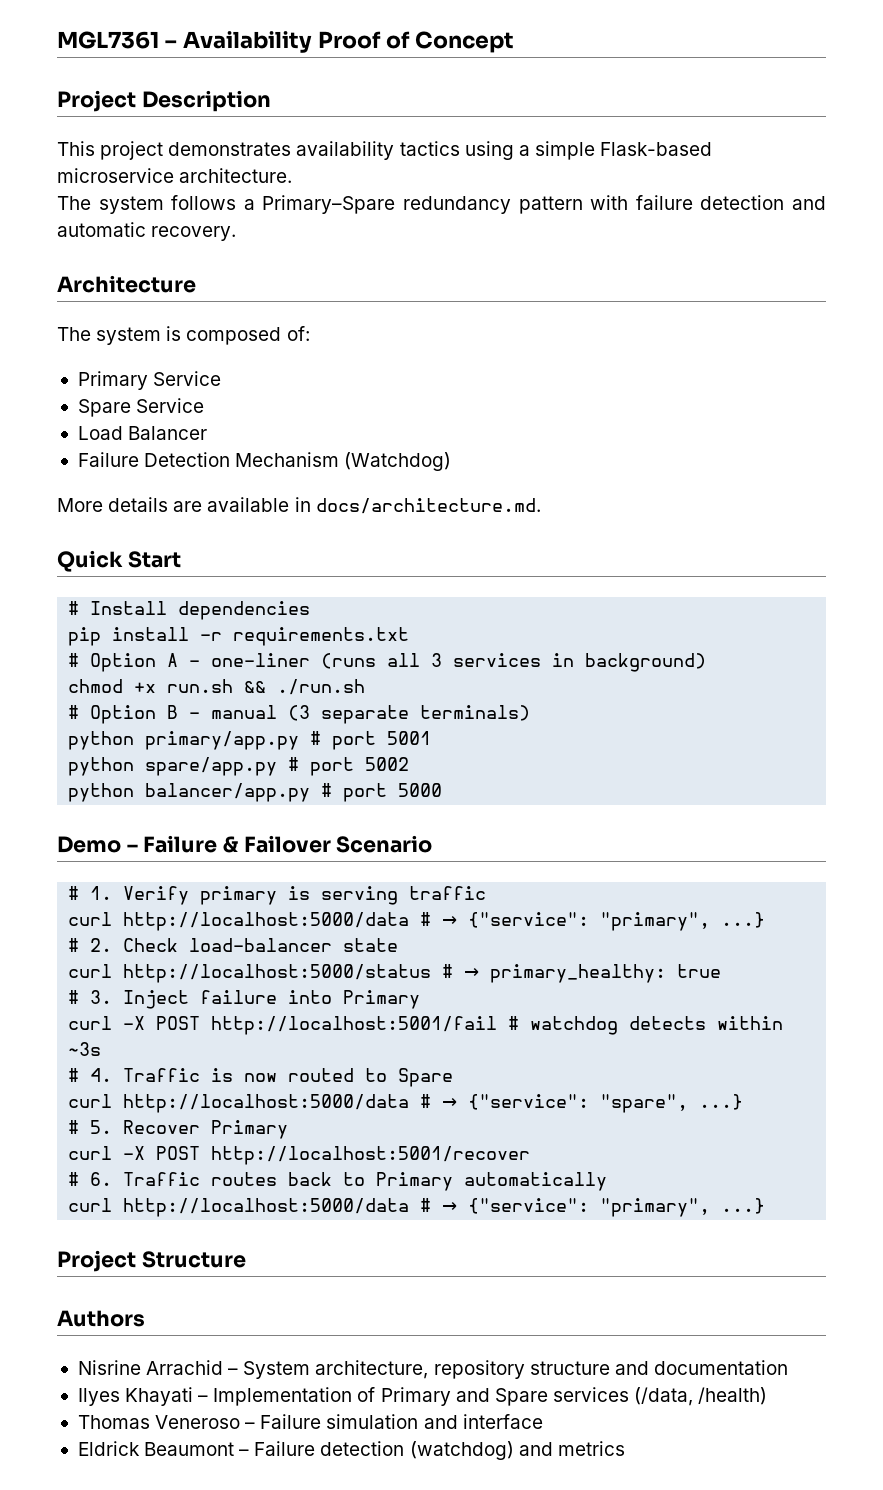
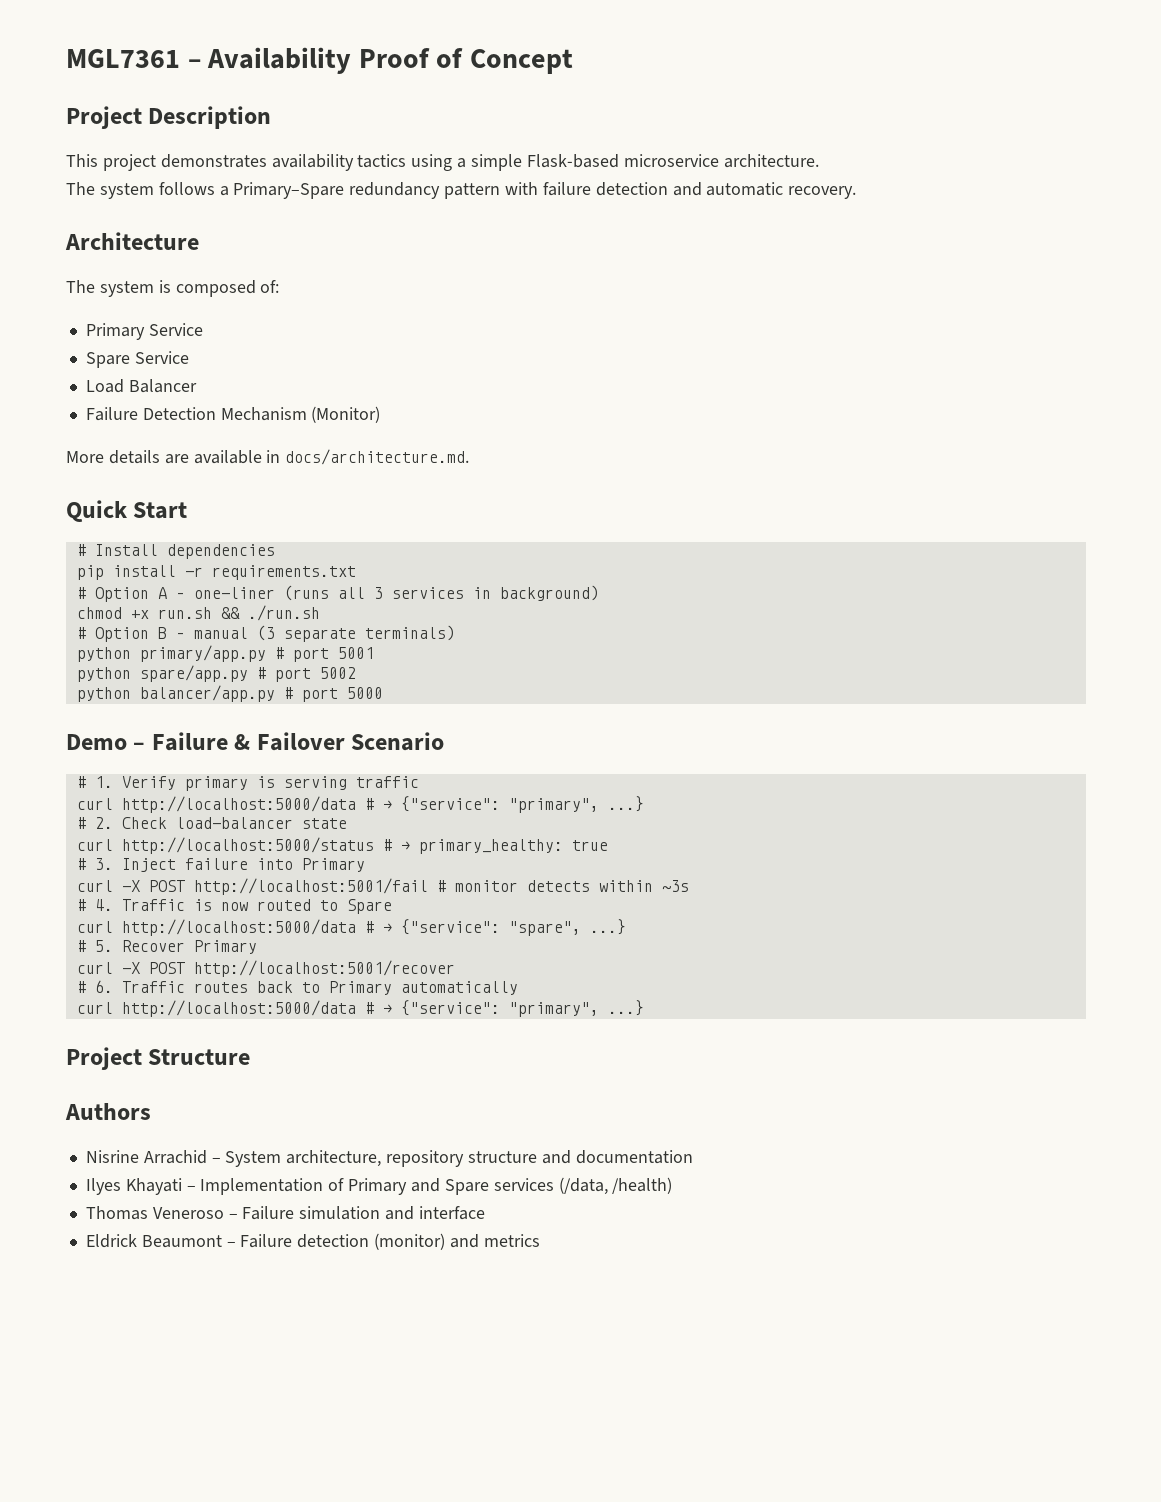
[344,452,452,471] (Watchdog) -> [311,406,381,423] (Monitor)
[530,1016,619,1035] watchdog -> [454,880,518,892] monitor
[409,1441,514,1460] (watchdog) -> [374,1233,446,1250] (monitor)

